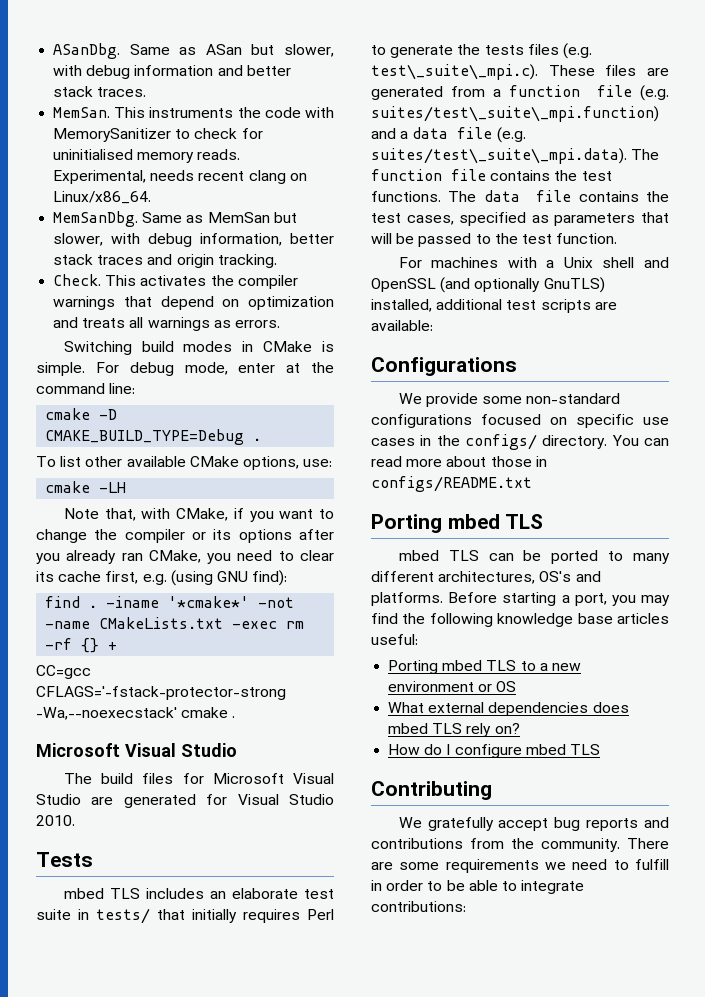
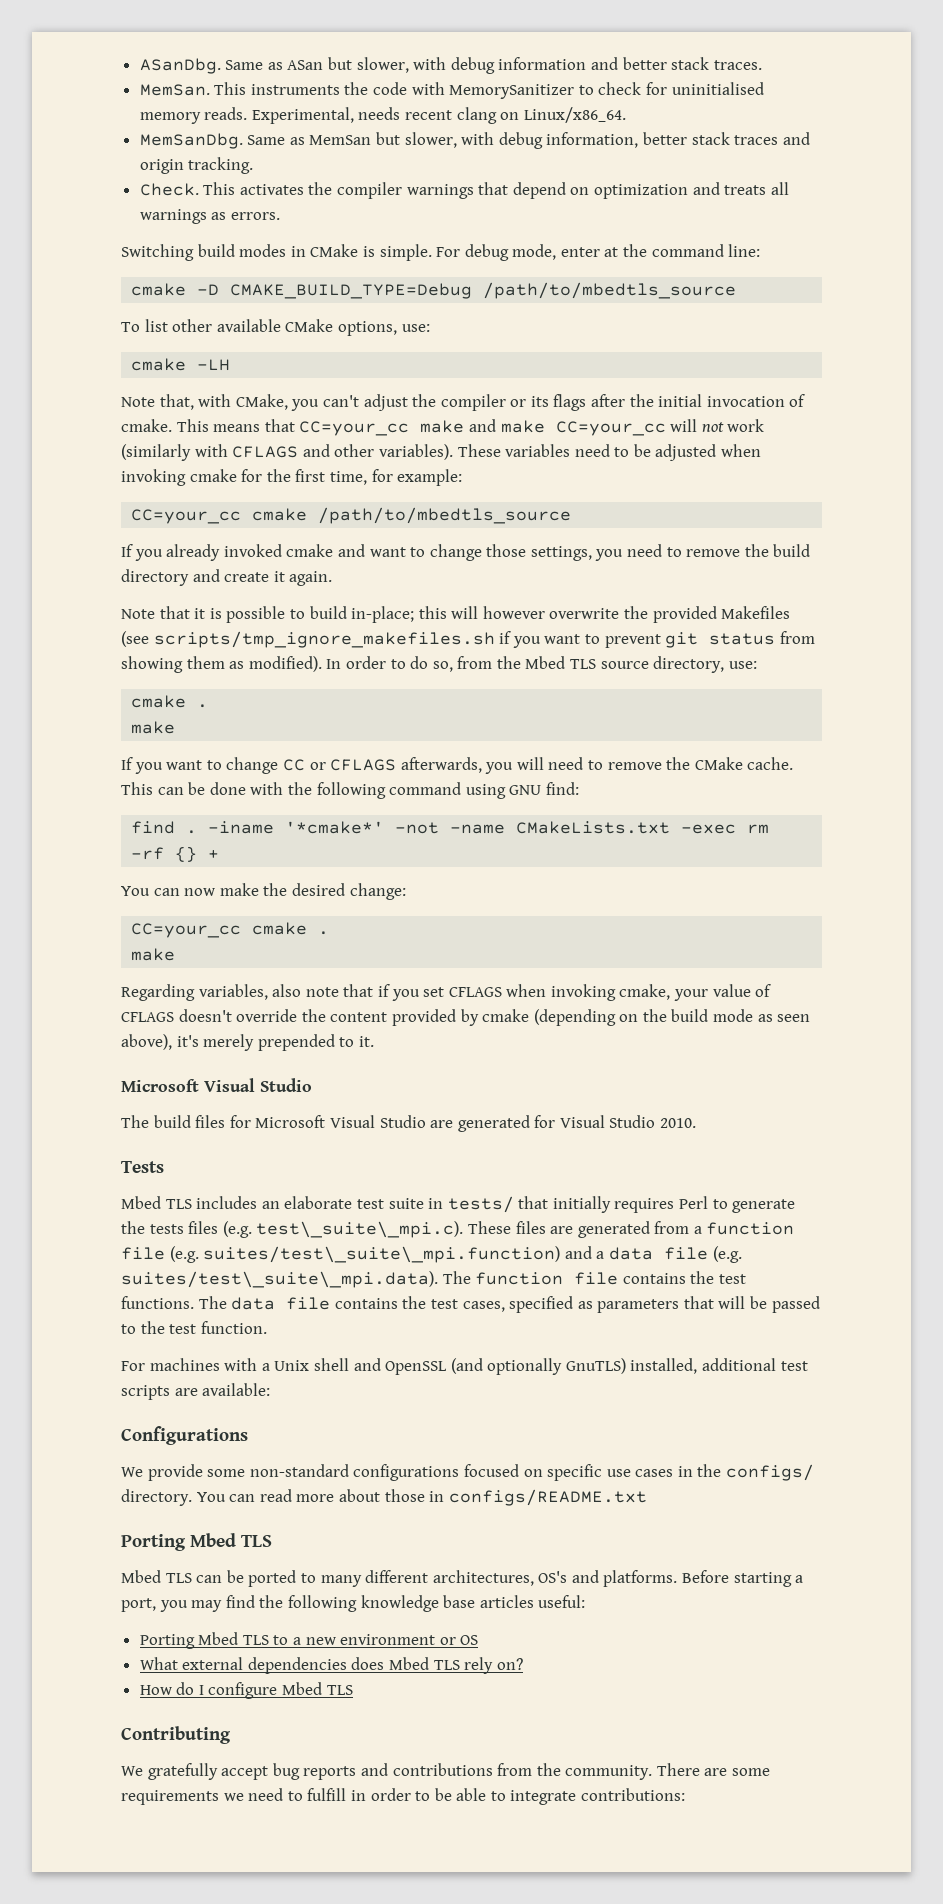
[253,438,262,441] . -> [483,282,737,299] /path/to/mbedtls_source
[233,508,334,522] [36,529,334,543] [36,550,334,564] [36,570,288,586] if you want to change the compiler or its options after you already ran CMake, you need to clear its cache first, e.g. (using GNU find): -> [291,394,806,411] [121,419,765,436] [121,444,762,461] [121,469,463,486] [131,507,572,524] [121,544,811,561] [121,569,333,586] [121,606,791,623] [121,631,815,648] [121,656,757,673] [131,695,209,708] [131,721,176,734] [121,757,794,774] [121,782,579,799] you can't adjust the compiler or its flags after the initial invocation of cmake. This means that CC=your_cc make and make CC=your_cc will not work (similarly with CFLAGS and other variables). These variables need to be adjusted when invoking cmake for the first time, for example: // CC=your_cc cmake /path/to/mbedtls_source // If you already invoked cmake and want to change those settings, you need to remove the build directory and create it again. // Note that it is possible to build in-place; this will however overwrite the provided Makefiles (see scripts/tmp_ignore_makefiles.sh if you want to prevent git status from showing them as modified). In order to do so, from the Mbed TLS source directory, use: // cmake . // make // If you want to change CC or CFLAGS afterwards, you will need to remove the CMake cache. This can be done with the following command using GNU find:
[36,665,91,679] [36,686,286,700] [36,707,236,720] CC=gcc CFLAGS='-fstack-protector-strong -Wa,--noexecstack' cmake . -> [121,883,406,900] [131,922,330,938] [131,948,176,961] [121,984,772,1001] [121,1009,811,1026] [121,1034,374,1051] You can now make the desired change: // CC=your_cc cmake . // make // Regarding variables, also note that if you set CFLAGS when invoking cmake, your value of CFLAGS doesn't override the content provided by cmake (depending on the build mode as seen above), it's merely prepended to it.
[63,888,104,899] mbed -> [121,1196,161,1209] Mbed
[447,514,544,529] [398,550,439,561] mbed TLS // mbed -> [190,1533,272,1547] [121,1570,161,1583] Mbed TLS // Mbed
[442,660,483,671] mbed -> [198,1632,239,1645] Mbed
[388,723,429,734] mbed -> [389,1657,430,1670] Mbed
[525,744,566,755] mbed -> [282,1682,323,1695] Mbed

